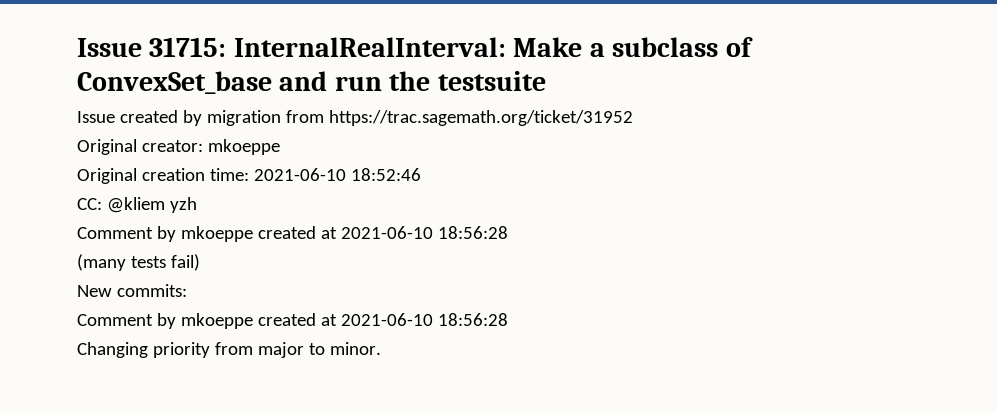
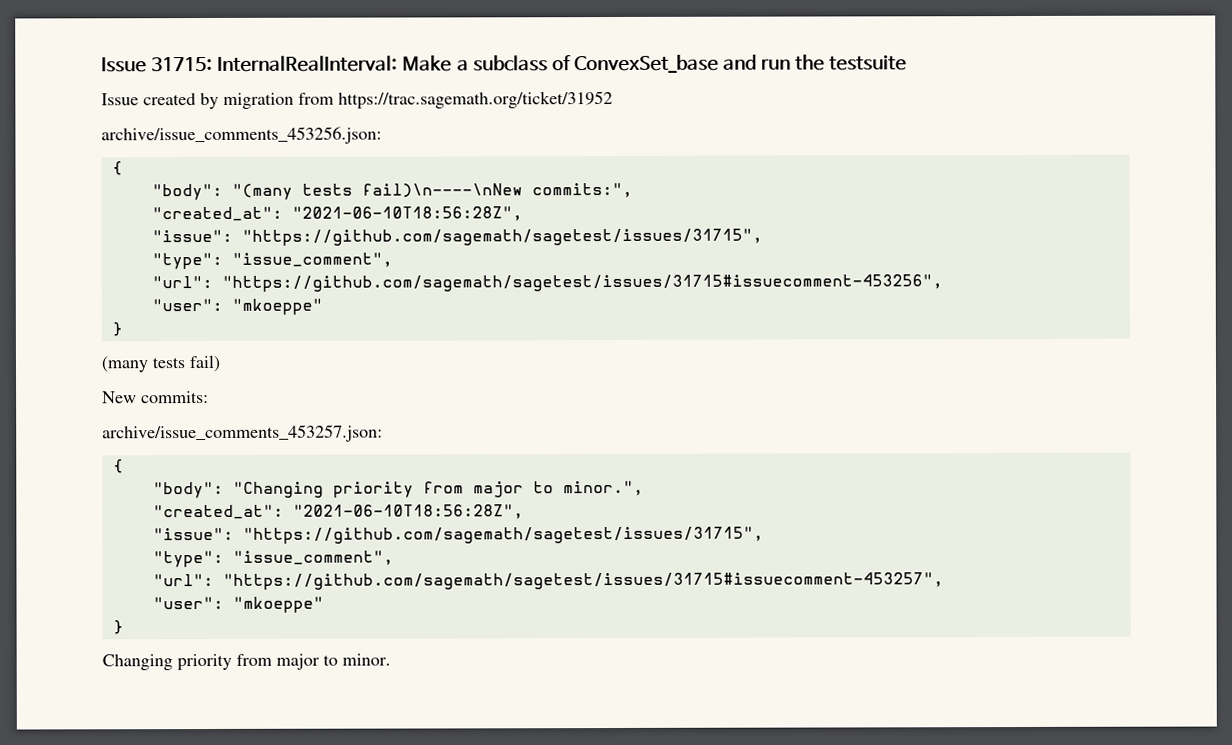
[77,139,280,155] [77,168,421,184] [77,197,197,213] [77,226,508,242] Original creator: mkoeppe // Original creation time: 2021-06-10 18:52:46 // CC: @kliem yzh // Comment by mkoeppe created at 2021-06-10 18:56:28 -> [101,126,382,145] [111,161,123,176] [151,182,633,201] [151,206,523,222] [151,228,763,246] [151,252,393,270] [151,274,943,292] [151,298,323,315] [111,322,123,337] archive/issue_comments_453256.json: // { // "body": "(many tests fail)\n----\nNew commits:", // "created_at": "2021-06-10T18:56:28Z", // "issue": "https://github.com/sagemath/sagetest/issues/31715", // "type": "issue_comment", // "url": "https://github.com/sagemath/sagetest/issues/31715#issuecomment-453256", // "user": "mkoeppe" // }
[77,313,508,329] Comment by mkoeppe created at 2021-06-10 18:56:28 -> [102,424,383,443] [112,459,124,474] [152,480,644,499] [152,504,524,520] [152,526,764,544] [152,550,394,568] [152,572,944,590] [152,596,324,613] [112,620,124,635] archive/issue_comments_453257.json: // { // "body": "Changing priority from major to minor.", // "created_at": "2021-06-10T18:56:28Z", // "issue": "https://github.com/sagemath/sagetest/issues/31715", // "type": "issue_comment", // "url": "https://github.com/sagemath/sagetest/issues/31715#issuecomment-453257", // "user": "mkoeppe" // }

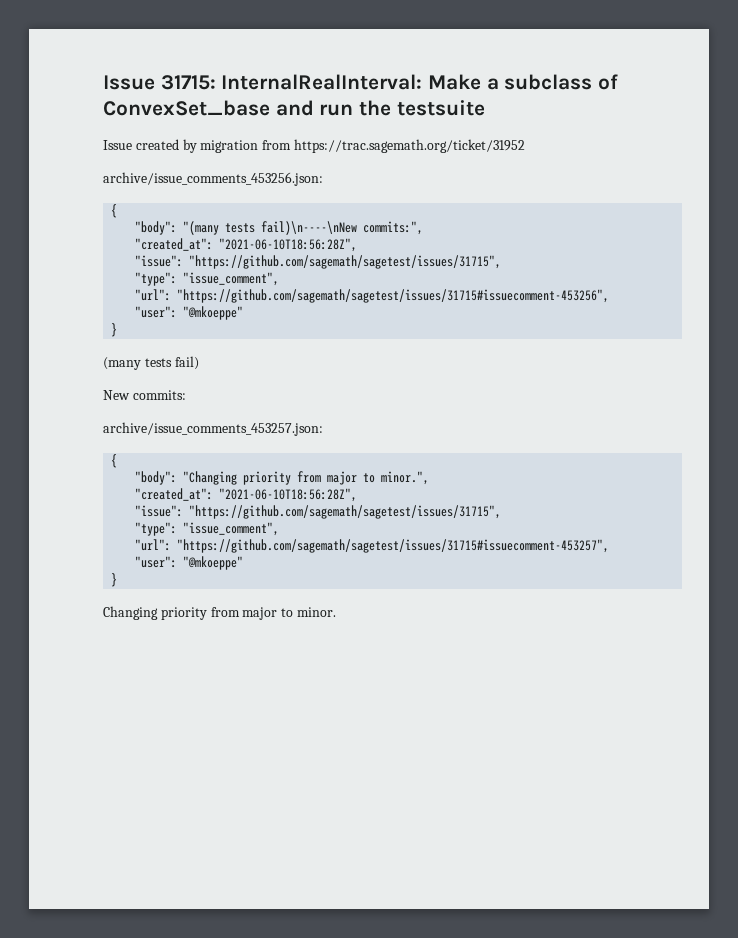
[231,298,323,315] "mkoeppe" -> [183,306,244,320] "@mkoeppe"
[232,596,324,613] "mkoeppe" -> [183,556,244,570] "@mkoeppe"

